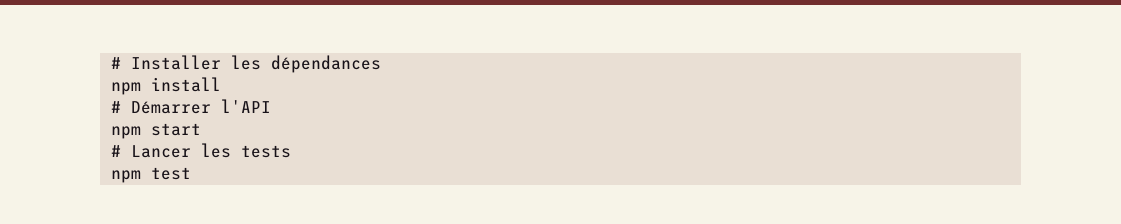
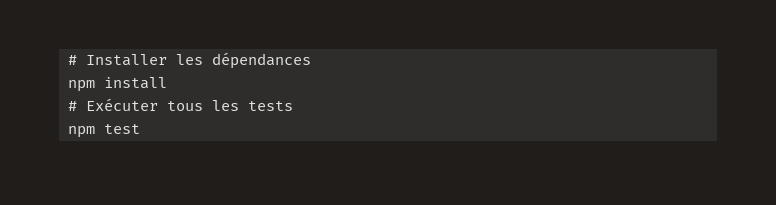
[131,99,272,114] [111,123,202,139] [111,145,192,158] Démarrer l'API // npm start // # Lancer -> [86,98,203,111] Exécuter tous

